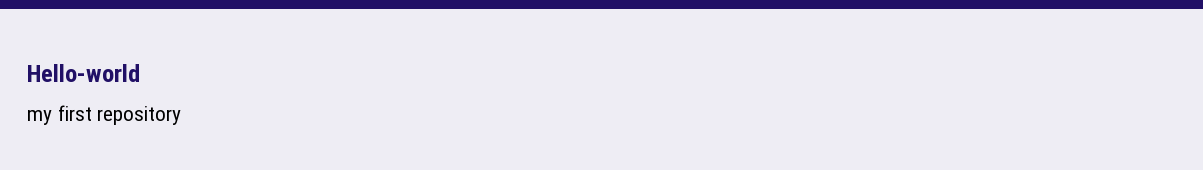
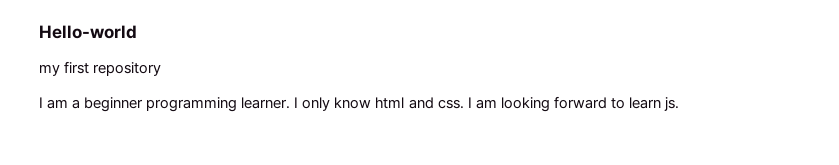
(182, 115) none -> [39,96,679,112] // I am a beginner programming learner. I only know html and css. I am looking forward to learn js.

